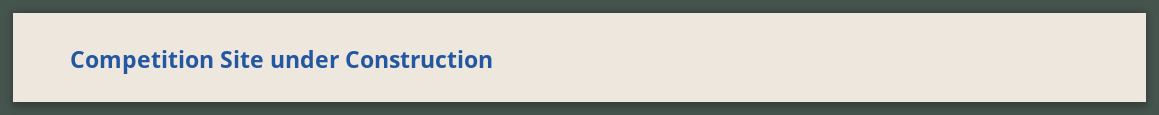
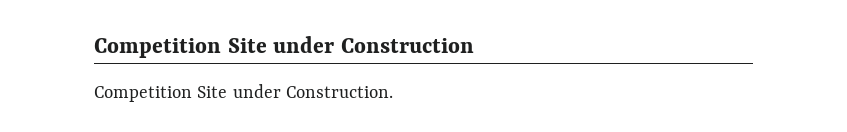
(494, 59) none -> [94,84,394,102] // Competition Site under Construction.

